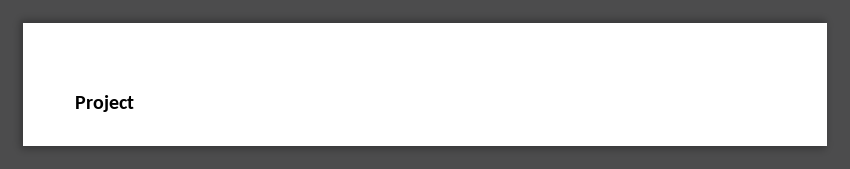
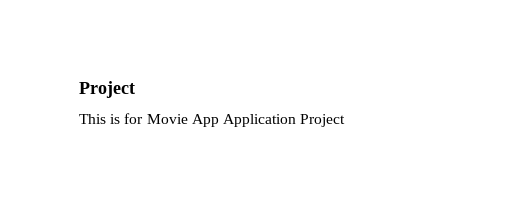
[75,95,134,112] Project -> [79,81,135,98] [79,113,346,127] Project // This is for Movie App Application Project

